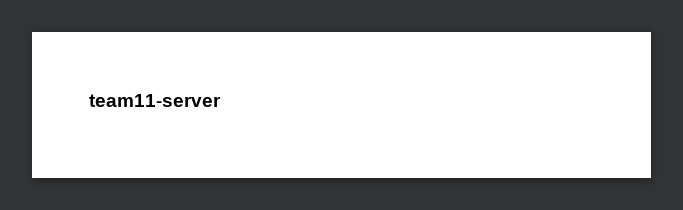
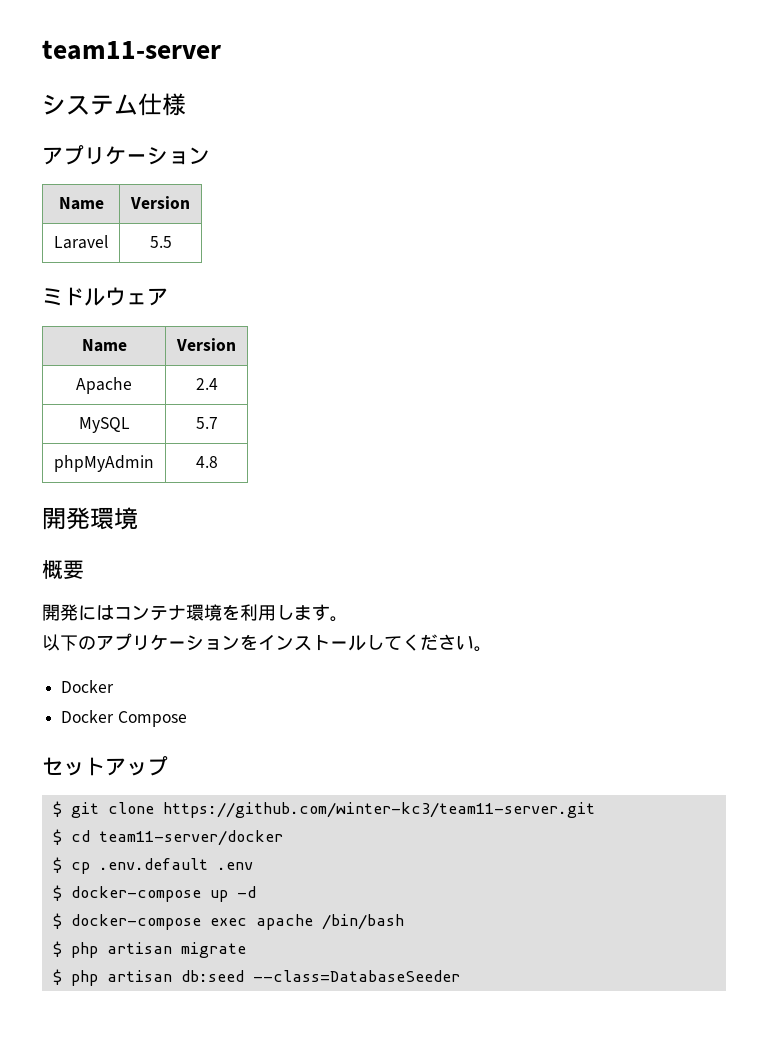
(221, 100) none -> [42,93,186,116] [42,145,210,165] [58,197,104,210] [130,196,190,209] [54,235,108,249] [149,236,172,248] [42,287,168,306] [81,339,127,352] [176,338,236,351] [76,377,132,394] [195,378,218,390] [78,417,130,433] [195,417,218,429] [54,455,154,472] [195,456,218,468] [42,507,138,530] [42,560,84,579] [42,604,348,622] [42,633,492,652] [61,680,115,693] [61,710,187,727] [42,756,168,776] [52,801,595,818] [52,829,283,846] [52,857,253,874] [52,885,256,902] [52,913,404,930] [52,941,246,958] [52,969,460,986] // システム仕様 // アプリケーション // Name | Version // Laravel | 5.5 // ミドルウェア // Name | Version // Apache | 2.4 // MySQL | 5.7 // phpMyAdmin | 4.8 // 開発環境 // 概要 // 開発にはコンテナ環境を利用します。 // 以下のアプリケーションをインストールしてください。 // Docker // Docker Compose // セットアップ // $ git clone https://github.com/winter-kc3/team11-server.git // $ cd team11-server/docker // $ cp .env.default .env // $ docker-compose up -d // $ docker-compose exec apache /bin/bash // $ php artisan migrate // $ php artisan db:seed --class=DatabaseSeeder

